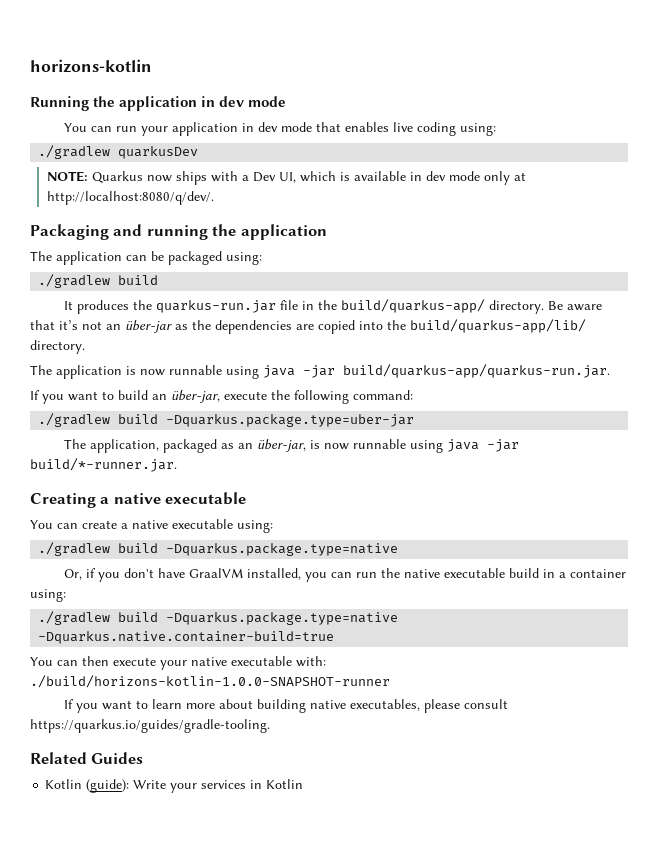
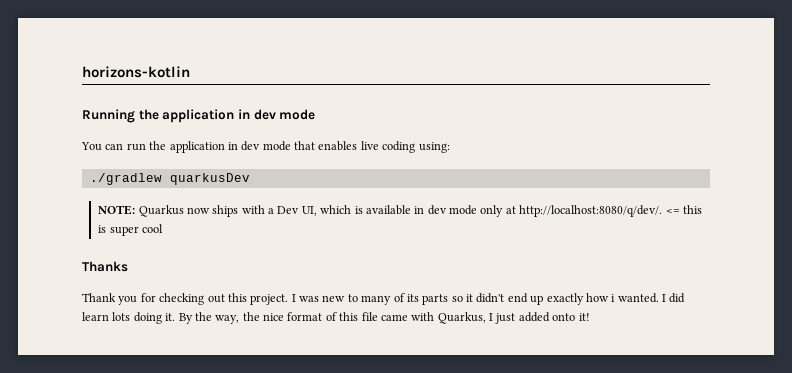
[140,126,168,136] your -> [149,141,167,150] the
[30,224,327,240] [30,251,262,265] [38,274,159,288] [63,299,602,314] [30,319,586,334] [30,340,85,354] [30,364,610,379] [30,390,413,404] [38,413,415,427] [63,439,519,453] [30,458,177,472] [30,492,247,508] [30,519,273,533] [38,542,399,556] [63,568,626,582] [30,589,66,602] [38,611,399,625] [38,631,335,644] [30,656,326,670] [30,675,390,688] [63,699,508,713] [30,719,270,733] [30,752,144,764] [45,779,304,793] // Packaging and running the application // The application can be packaged using: // ./gradlew build // It produces the quarkus-run.jar file in the build/quarkus-app/ directory. Be aware that it’s not an über-jar as the dependencies are copied into the build/quarkus-app/lib/ directory. // The application is now runnable using java -jar build/quarkus-app/quarkus-run.jar. // If you want to build an über-jar, execute the following command: // ./gradlew build -Dquarkus.package.type=uber-jar // The application, packaged as an über-jar, is now runnable using java -jar build/*-runner.jar. // Creating a native executable // You can create a native executable using: // ./gradlew build -Dquarkus.package.type=native // Or, if you don't have GraalVM installed, you can run the native executable build in a container using: // ./gradlew build -Dquarkus.package.type=native -Dquarkus.native.container-build=true // You can then execute your native executable with: ./build/horizons-kotlin-1.0.0-SNAPSHOT-runner // If you want to learn more about building native executables, please consult https://quarkus.io/guides/gradle-tooling. // Related Guides // Kotlin (guide): Write your services in Kotlin -> [665,205,702,214] [98,224,163,236] [82,261,128,272] [82,293,686,305] [82,312,590,324] <= this is super cool // Thanks // Thank you for checking out this project. I was new to many of its parts so it didn't end up exactly how i wanted. I did learn lots doing it. By the way, the nice format of this file came with Quarkus, I just added onto it!

